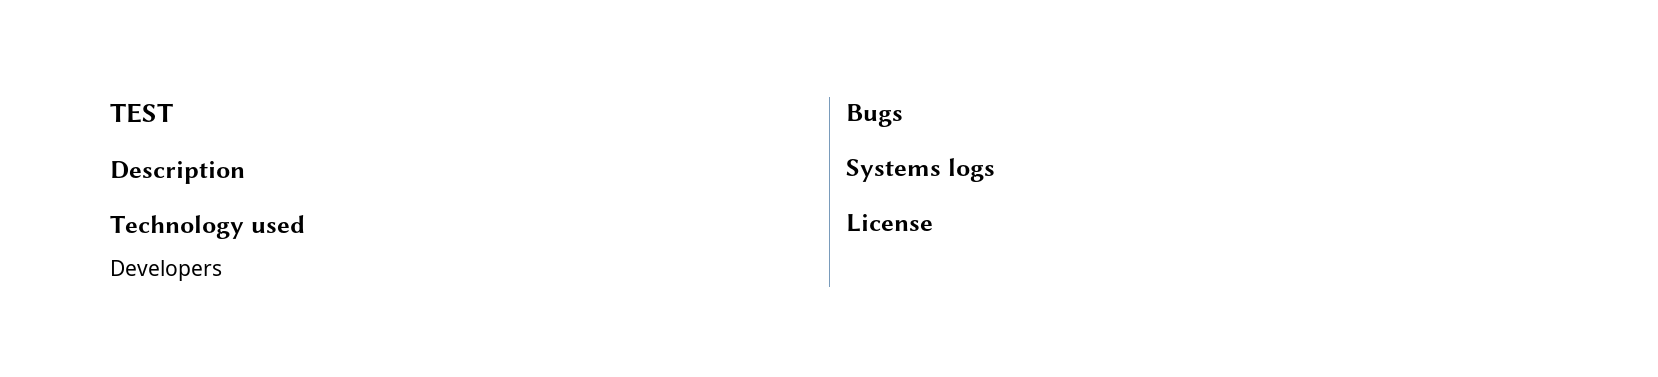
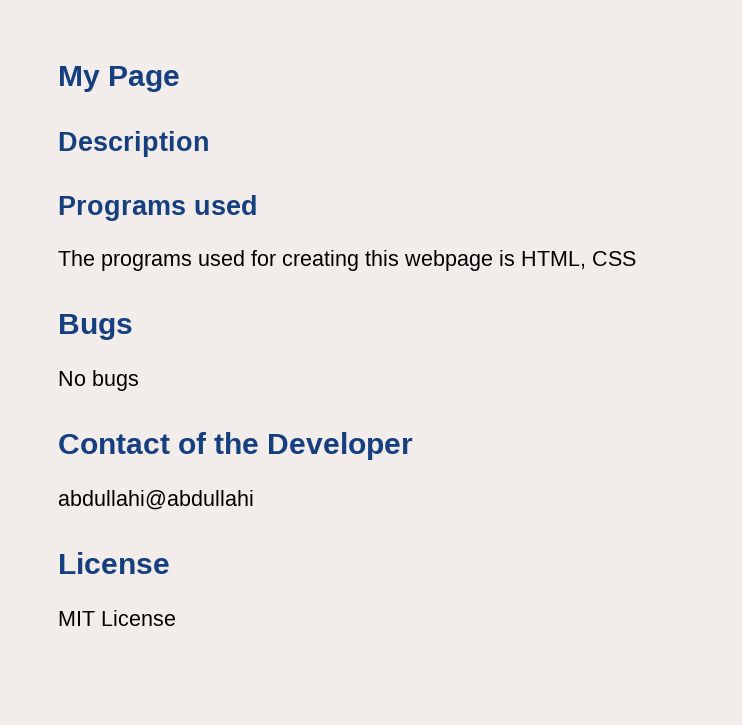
[110,103,173,123] TEST -> [58,66,181,92] My Page
[110,215,244,239] Technology -> [58,196,186,221] Programs
[110,260,222,281] [846,104,903,127] [846,158,995,182] [846,214,933,232] Developers // Bugs // Systems logs // License -> [58,250,636,271] [58,314,133,340] [58,370,139,391] [58,432,414,460] [58,490,254,510] [58,552,170,574] [58,610,176,626] The programs used for creating this webpage is HTML, CSS // Bugs // No bugs // Contact of the Developer // abdullahi@abdullahi // License // MIT License

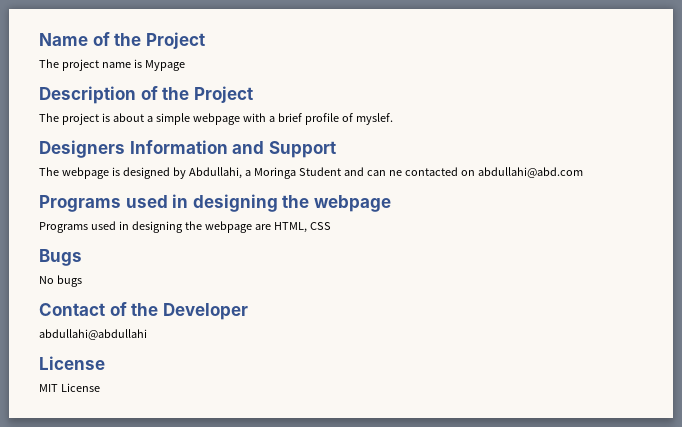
[58,66,181,92] [58,131,210,157] [58,195,258,221] [58,250,515,271] My Page // Description // Programs used // The programs used for creating this webpage is -> [39,32,205,49] [39,59,185,71] [39,86,253,104] [39,113,393,125] [39,140,336,158] [39,167,583,179] [39,194,391,212] [39,221,271,233] Name of the Project // The project name is Mypage // Description of the Project // The project is about a simple webpage with a brief profile of myslef. // Designers Information and Support // The webpage is designed by Abdullahi, a Moringa Student and can ne contacted on abdullahi@abd.com // Programs used in designing the webpage // Programs used in designing the webpage are

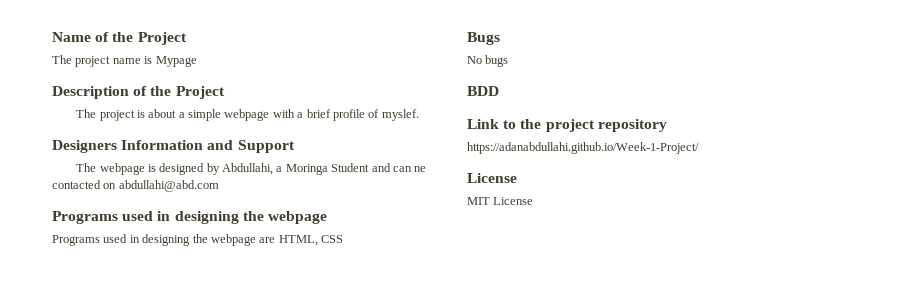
[39,302,248,320] [39,329,147,340] Contact of the Developer // abdullahi@abdullahi -> [467,86,499,96] [467,119,667,132] [467,142,699,154] BDD // Link to the project repository // https://adanabdullahi.github.io/Week-1-Project/

